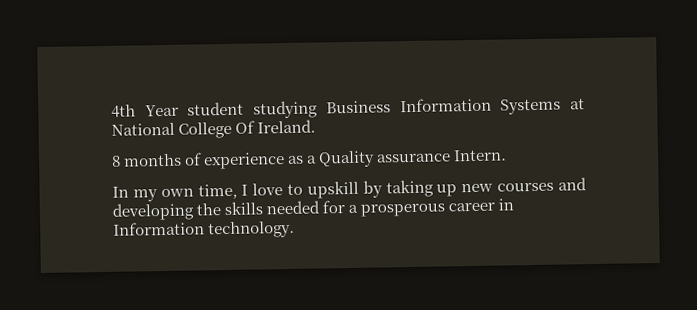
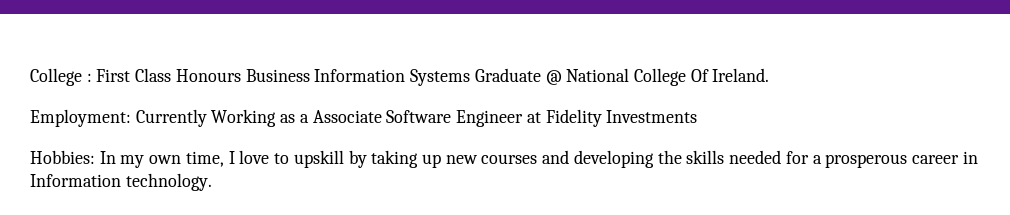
[111,100,319,119] 4th Year student studying -> [30,68,241,86] College : First Class Honours
[570,98,585,110] at -> [474,68,562,85] Graduate @
[111,149,508,170] 8 months of experience as a Quality assurance Intern. // -> [30,109,698,127] [30,150,95,164] Employment: Currently Working as a Associate Software Engineer at Fidelity Investments // Hobbies:

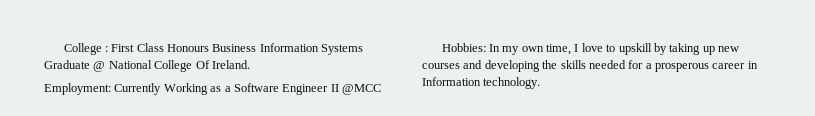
[312,110,382,123] Associate -> (231, 89) none
[526,109,698,127] at Fidelity Investments -> [330,84,381,95] II @MCC

